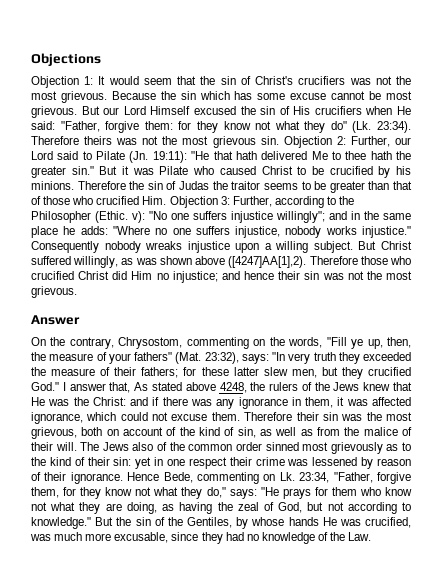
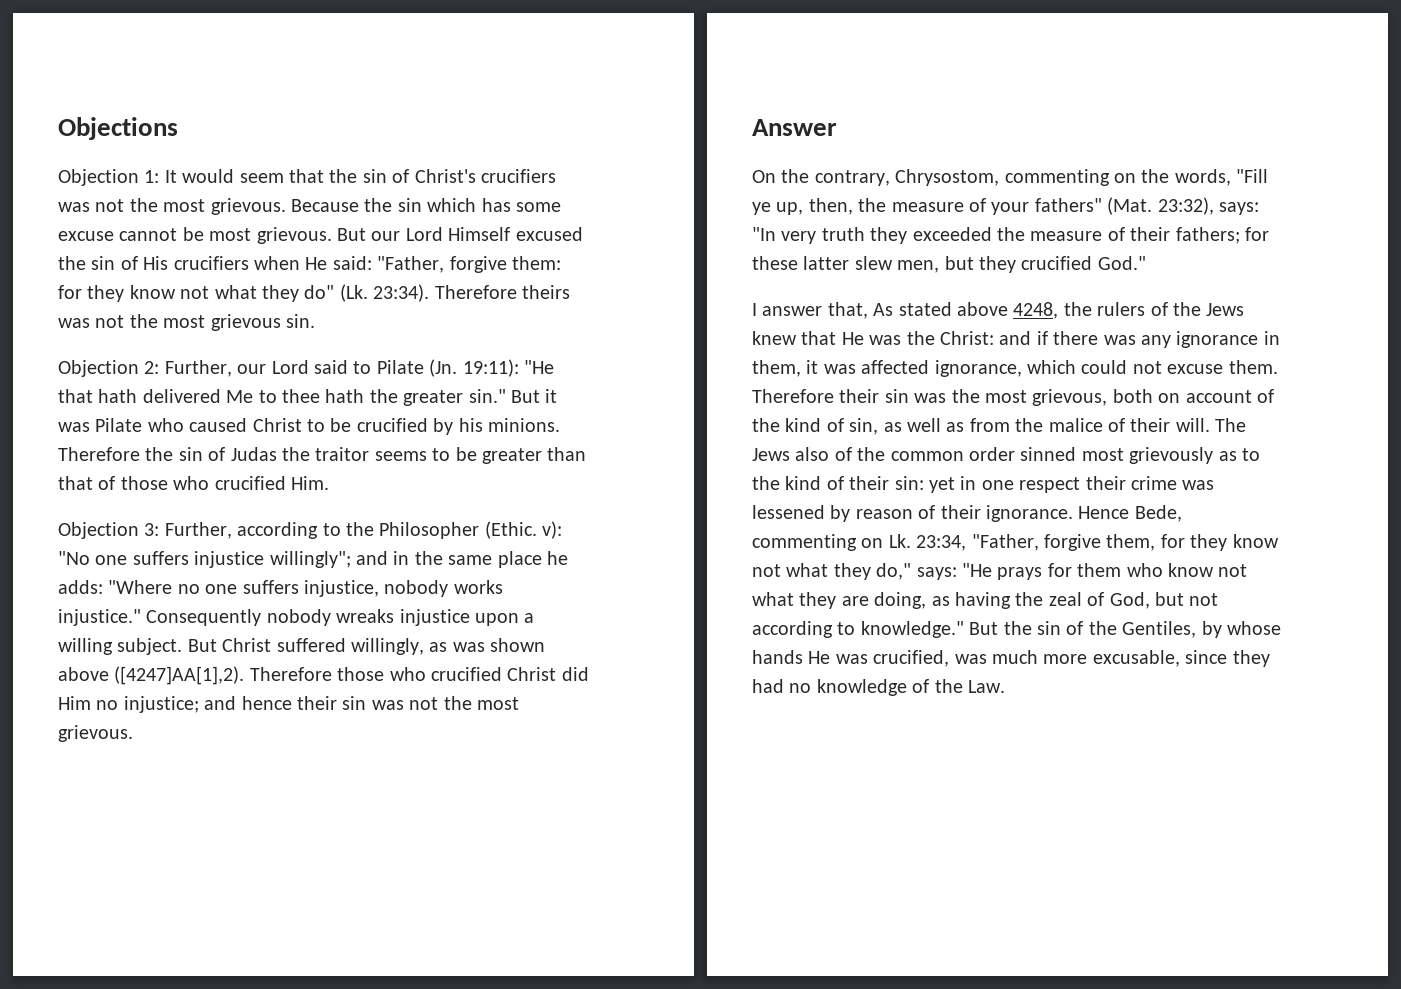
(279, 140) none -> (315, 321) //
(167, 200) none -> (329, 483) //
(59, 386) none -> (1146, 263) //

